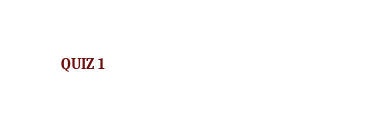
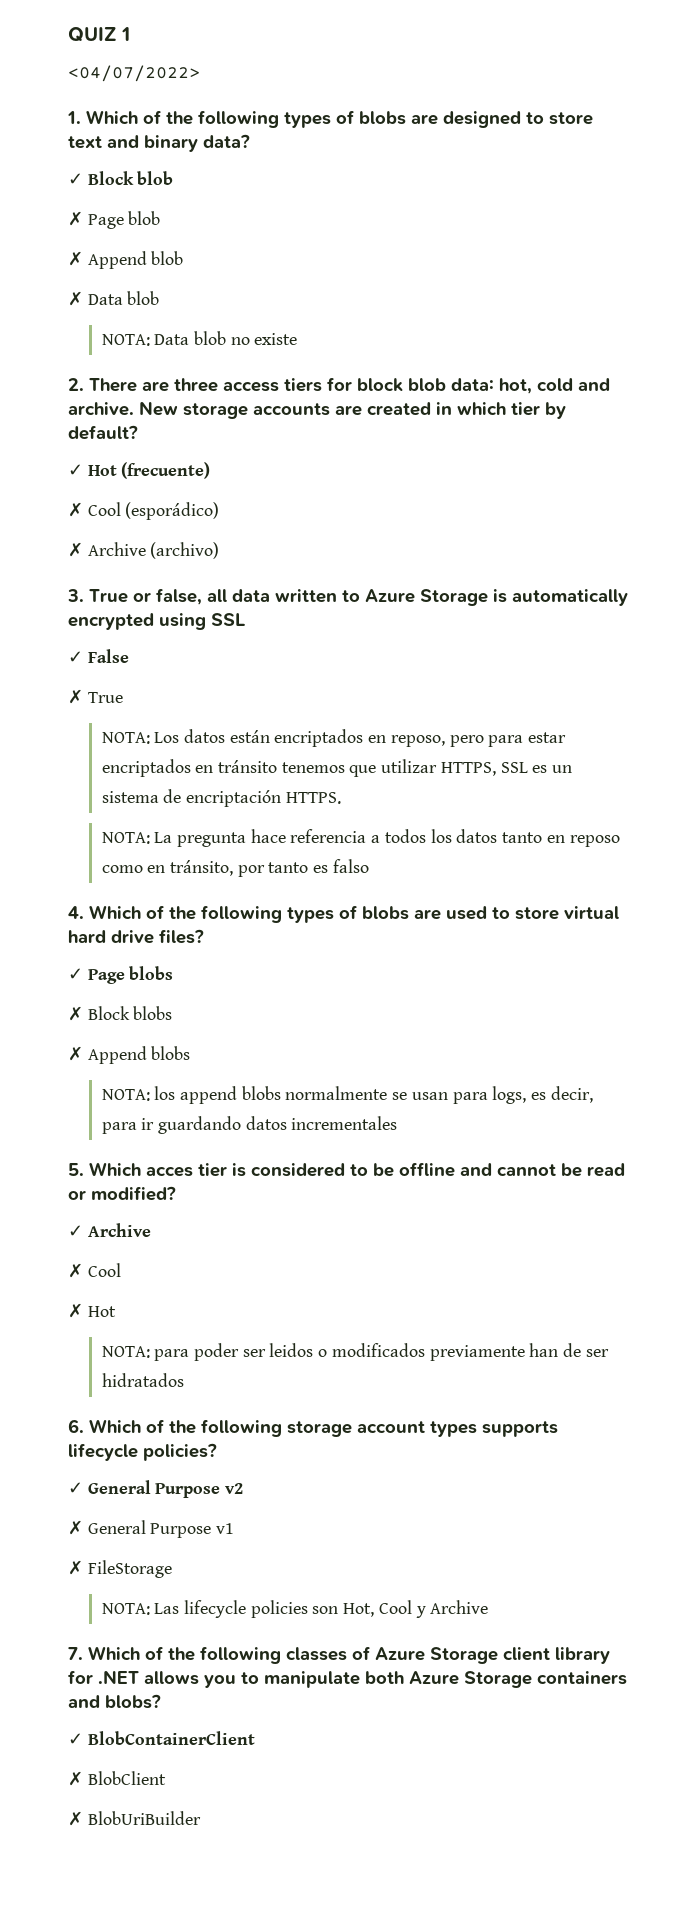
(106, 63) none -> [68,65,200,82] [67,110,593,128] [68,134,250,152] [68,171,174,185] [68,211,161,229] [68,251,184,269] [68,291,160,306] [101,331,298,346] [68,377,610,394] [68,401,566,419] [68,425,138,440] [68,462,211,479] [68,502,220,520] [68,542,220,559] [67,588,628,606] [68,613,245,630] [68,649,129,663] [68,689,123,704] [101,729,567,747] [101,759,573,777] [101,789,341,807] [101,829,620,847] [101,859,369,877] [68,905,619,923] [68,929,204,944] [68,966,174,984] [68,1006,173,1021] [68,1046,191,1064] [101,1086,593,1104] [101,1116,398,1134] [68,1162,625,1177] [68,1186,176,1201] [68,1223,151,1237] [68,1263,121,1278] [68,1303,116,1318] [101,1343,609,1361] [101,1373,184,1387] [68,1419,558,1437] [68,1443,217,1461] [68,1480,244,1498] [68,1520,235,1538] [68,1560,172,1578] [101,1600,489,1618] [68,1646,610,1664] [68,1670,627,1688] [68,1694,161,1709] [68,1731,255,1745] [68,1771,166,1786] [68,1811,201,1826] // <04/07/2022> // 1. Which of the following types of blobs are designed to store text and binary data? // ✓ Block blob // ✗ Page blob // ✗ Append blob // ✗ Data blob // NOTA: Data blob no existe // 2. There are three access tiers for block blob data: hot, cold and archive. New storage accounts are created in which tier by default? // ✓ Hot (frecuente) // ✗ Cool (esporádico) // ✗ Archive (archivo) // 3. True or false, all data written to Azure Storage is automatically encrypted using SSL // ✓ False // ✗ True // NOTA: Los datos están encriptados en reposo, pero para estar encriptados en tránsito tenemos que utilizar HTTPS, SSL es un sistema de encriptación HTTPS. // NOTA: La pregunta hace referencia a todos los datos tanto en reposo como en tránsito, por tanto es falso // 4. Which of the following types of blobs are used to store virtual hard drive files? // ✓ Page blobs // ✗ Block blobs // ✗ Append blobs // NOTA: los append blobs normalmente se usan para logs, es decir, para ir guardando datos incrementales // 5. Which acces tier is considered to be offline and cannot be read or modified? // ✓ Archive // ✗ Cool // ✗ Hot // NOTA: para poder ser leidos o modificados previamente han de ser hidratados // 6. Which of the following storage account types supports lifecycle policies? // ✓ General Purpose v2 // ✗ General Purpose v1 // ✗ FileStorage // NOTA: Las lifecycle policies son Hot, Cool y Archive // 7. Which of the following classes of Azure Storage client library for .NET allows you to manipulate both Azure Storage containers and blobs? // ✓ BlobContainerClient // ✗ BlobClient // ✗ BlobUriBuilder

